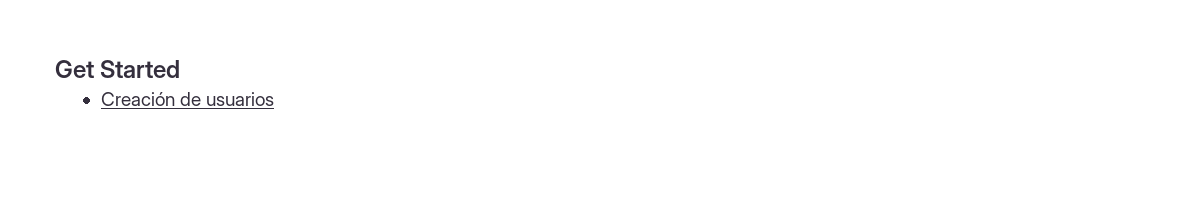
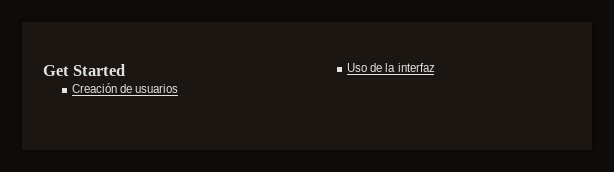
(274, 99) none -> [347,63,435,72] // Uso de la interfaz

